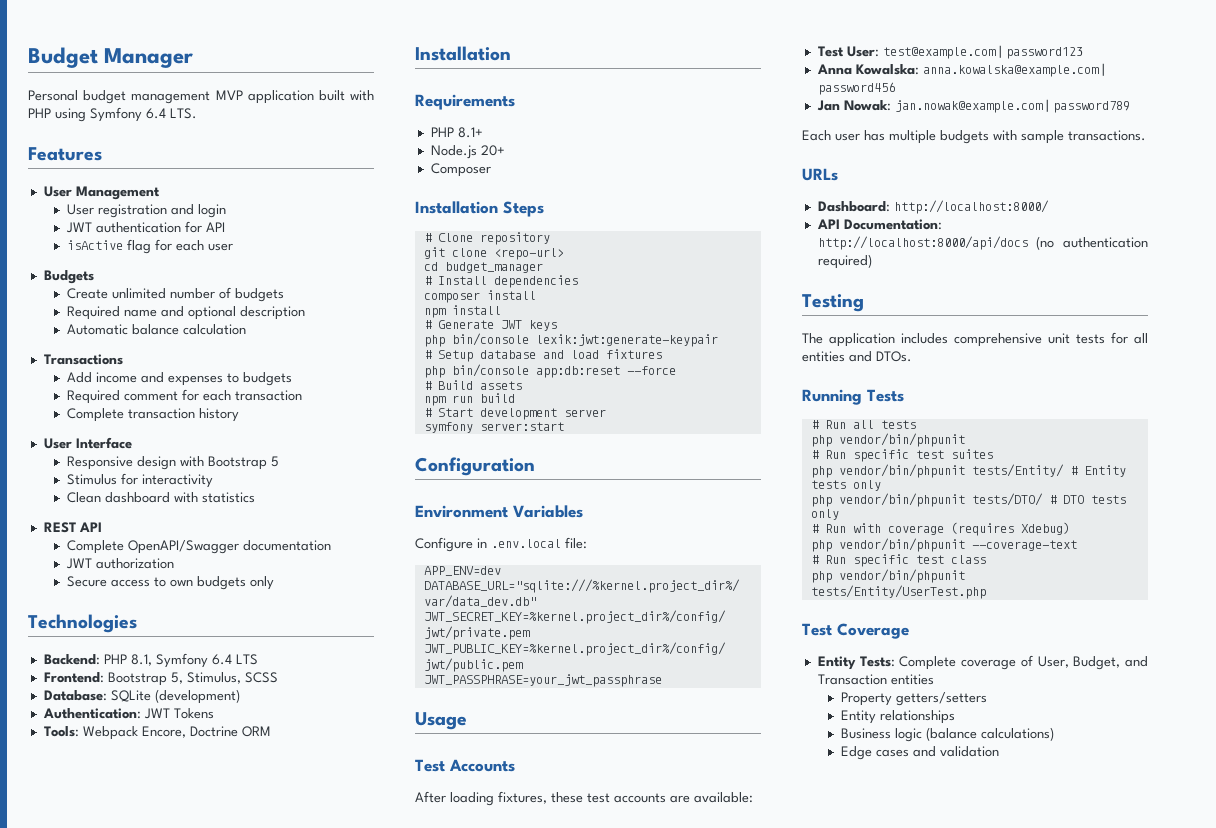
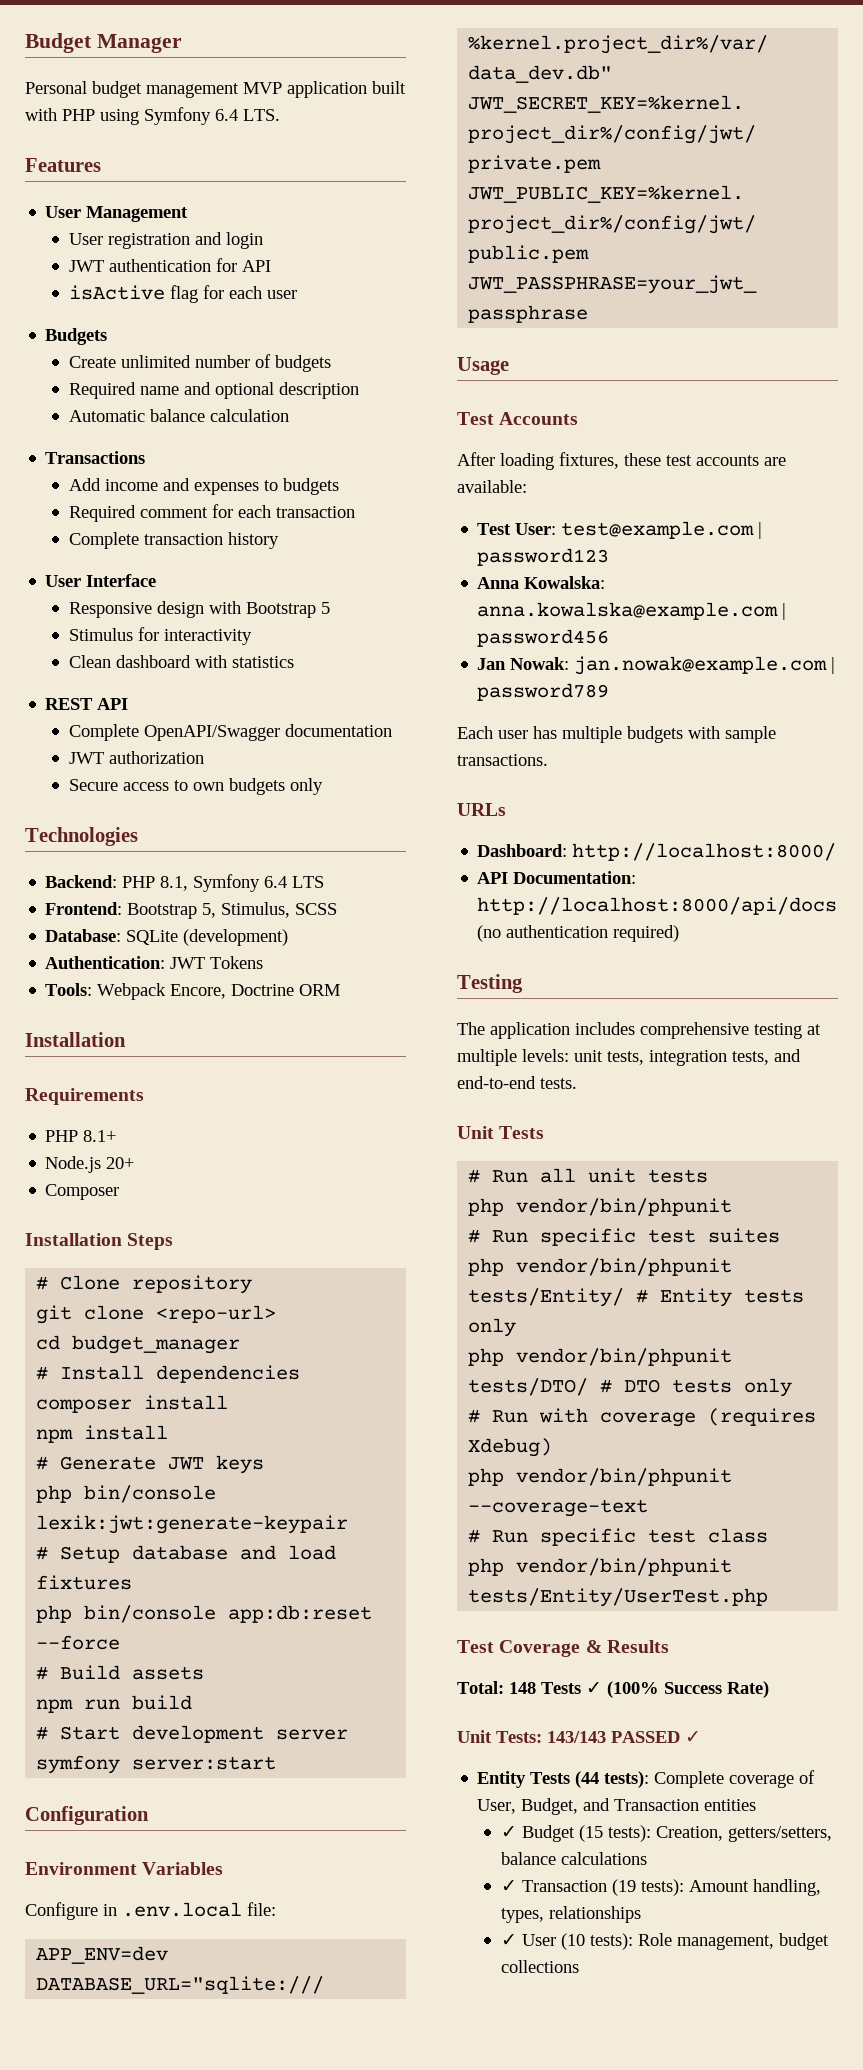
[1048,332,1148,344] [802,351,912,362] [802,389,862,405] unit tests for all entities and DTOs. // Running -> [754,1023,821,1039] [457,1049,801,1066] [457,1076,577,1089] [457,1126,494,1139] testing at multiple levels: unit tests, integration tests, and end-to-end tests. // Unit
(874, 424) none -> [588,1168,637,1183] unit
[817,656,895,670] // Entity Tests: -> [585,1640,669,1653] [457,1681,769,1698] [457,1730,701,1743] [477,1771,650,1788] & Results // Total: 148 Tests ✓ (100% Success Rate) // Unit Tests: 143/143 PASSED ✓ // Entity Tests (44 tests):
[840,692,987,706] [840,710,955,724] [840,727,1054,742] [840,746,999,760] Property getters/setters // Entity relationships // Business logic (balance calculations) // Edge cases and validation -> [500,1825,832,1842] [500,1852,647,1865] [500,1879,821,1896] [500,1906,641,1923] [500,1933,829,1950] [500,1960,579,1973] ✓ Budget (15 tests): Creation, getters/setters, balance calculations // ✓ Transaction (19 tests): Amount handling, types, relationships // ✓ User (10 tests): Role management, budget collections

